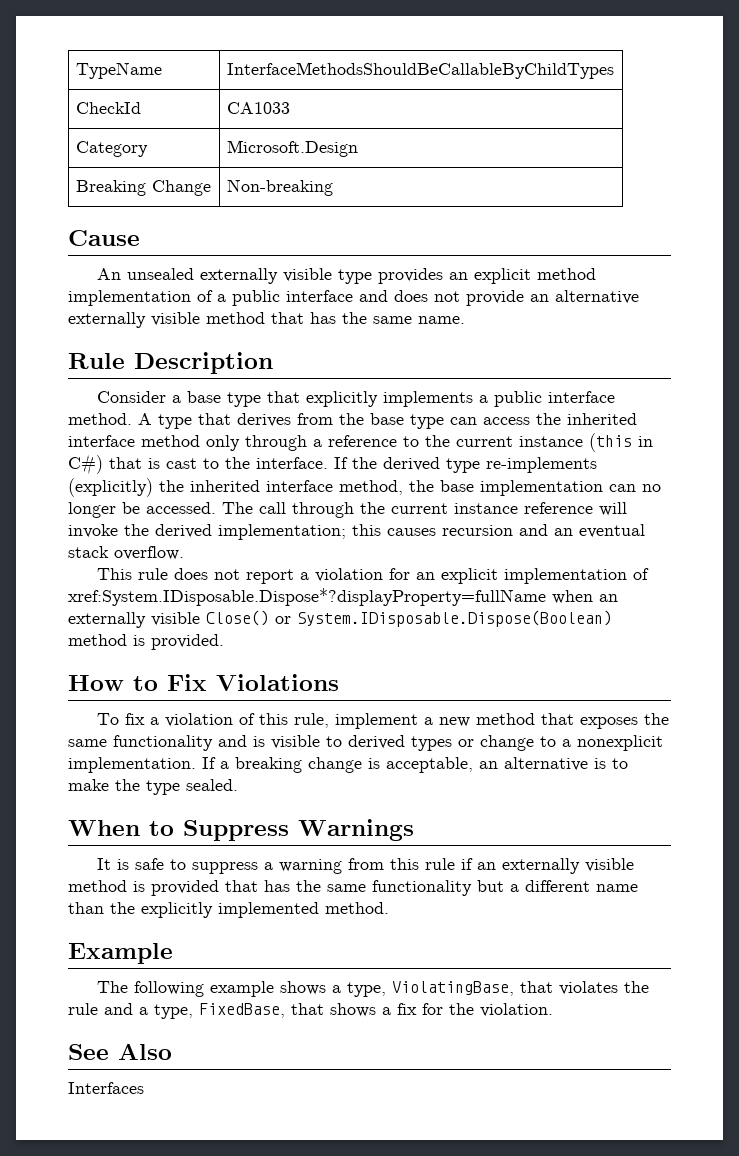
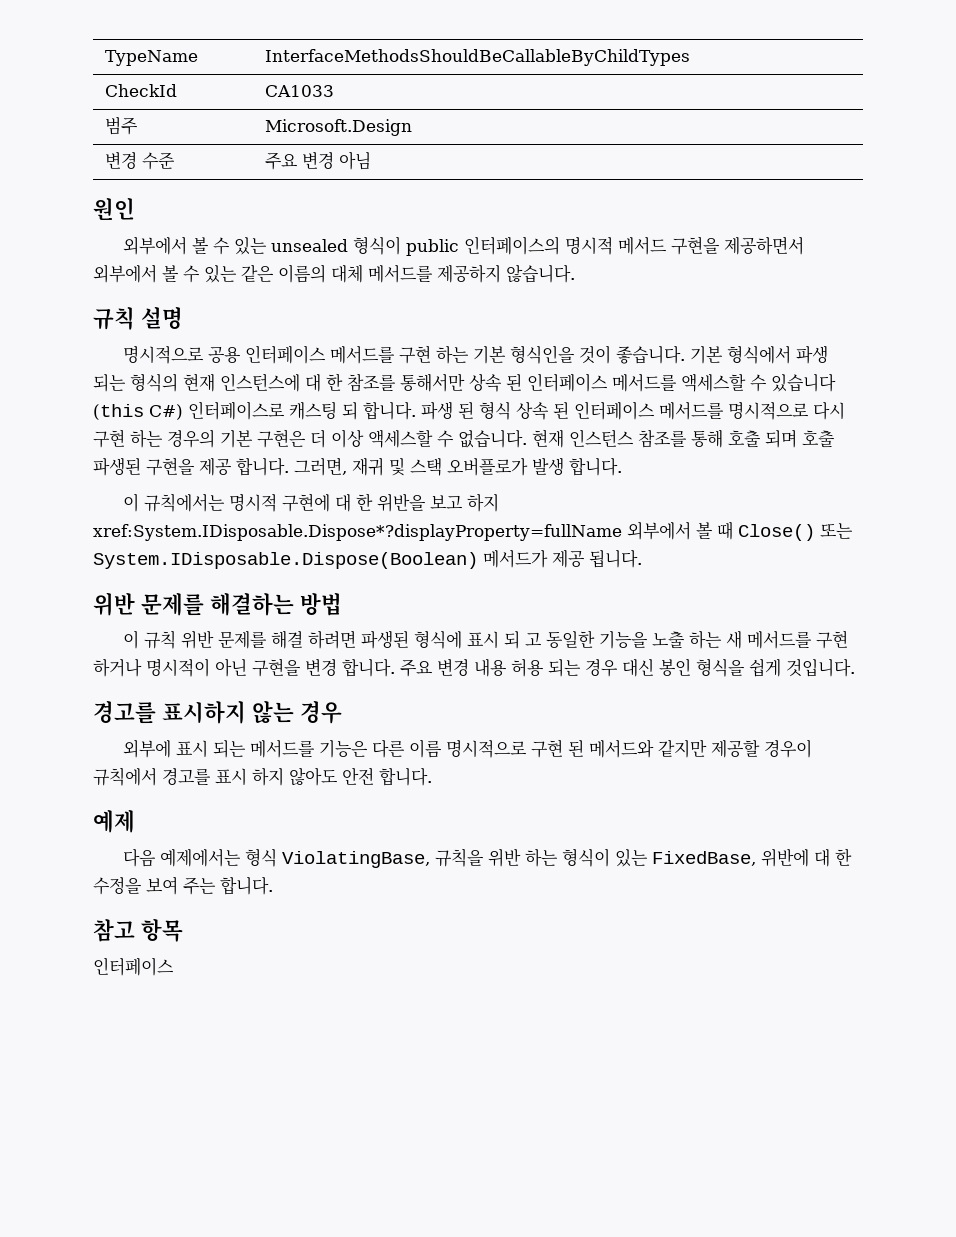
[75,141,148,157] Category -> [105,117,139,135] 범주
[75,180,211,196] [226,179,333,196] [68,230,140,246] [96,268,596,284] [68,290,639,306] [68,312,465,328] [68,352,273,374] [96,391,615,407] [68,413,637,429] [68,433,653,452] [68,454,597,475] [68,478,661,497] [68,502,627,518] [68,524,645,540] [68,546,184,560] [96,568,649,584] [68,588,618,606] [68,610,612,628] [68,634,224,650] [68,674,339,691] [96,713,669,729] [68,735,663,751] [68,757,628,773] [68,779,238,795] [68,819,414,841] [96,858,634,874] [68,880,638,896] [68,902,389,918] [68,943,173,964] [96,981,649,997] [68,1003,553,1019] [68,1043,172,1060] [68,1082,144,1094] Breaking Change | Non-breaking // Cause // An unsealed externally visible type provides an explicit method implementation of a public interface and does not provide an alternative externally visible method that has the same name. // Rule Description // Consider a base type that explicitly implements a public interface method. A type that derives from the base type can access the inherited interface method only through a reference to the current instance (this in C#) that is cast to the interface. If the derived type re-implements (explicitly) the inherited interface method, the base implementation can no longer be accessed. The call through the current instance reference will invoke the derived implementation; this causes recursion and an eventual stack overflow. // This rule does not report a violation for an explicit implementation of xref:System.IDisposable.Dispose*?displayProperty=fullName when an externally visible Close() or System.IDisposable.Dispose(Boolean) method is provided. // How to Fix Violations // To fix a violation of this rule, implement a new method that exposes the same functionality and is visible to derived types or change to a nonexplicit implementation. If a breaking change is acceptable, an alternative is to make the type sealed. // When to Suppress Warnings // It is safe to suppress a warning from this rule if an externally visible method is provided that has the same functionality but a different name than the explicitly implemented method. // Example // The following example shows a type, ViolatingBase, that violates the rule and a type, FixedBase, that shows a fix for the violation. // See Also // Interfaces -> [105,151,176,170] [265,151,372,170] [93,198,135,220] [122,236,804,256] [93,264,575,283] [93,307,183,330] [122,345,828,364] [93,373,836,392] [93,401,845,420] [93,429,835,448] [93,457,622,476] [122,493,499,512] [93,521,853,541] [93,549,642,569] [93,592,342,616] [122,630,848,649] [93,658,855,677] [93,701,342,724] [122,739,812,758] [93,767,432,786] [93,810,135,833] [122,848,852,868] [93,876,273,895] [93,919,183,942] [93,957,174,976] 변경 수준 | 주요 변경 아님 // 원인 // 외부에서 볼 수 있는 unsealed 형식이 public 인터페이스의 명시적 메서드 구현을 제공하면서 외부에서 볼 수 있는 같은 이름의 대체 메서드를 제공하지 않습니다. // 규칙 설명 // 명시적으로 공용 인터페이스 메서드를 구현 하는 기본 형식인을 것이 좋습니다. 기본 형식에서 파생 되는 형식의 현재 인스턴스에 대 한 참조를 통해서만 상속 된 인터페이스 메서드를 액세스할 수 있습니다 (this C#) 인터페이스로 캐스팅 되 합니다. 파생 된 형식 상속 된 인터페이스 메서드를 명시적으로 다시 구현 하는 경우의 기본 구현은 더 이상 액세스할 수 없습니다. 현재 인스턴스 참조를 통해 호출 되며 호출 파생된 구현을 제공 합니다. 그러면, 재귀 및 스택 오버플로가 발생 합니다. // 이 규칙에서는 명시적 구현에 대 한 위반을 보고 하지 xref:System.IDisposable.Dispose*?displayProperty=fullName 외부에서 볼 때 Close() 또는 System.IDisposable.Dispose(Boolean) 메서드가 제공 됩니다. // 위반 문제를 해결하는 방법 // 이 규칙 위반 문제를 해결 하려면 파생된 형식에 표시 되 고 동일한 기능을 노출 하는 새 메서드를 구현 하거나 명시적이 아닌 구현을 변경 합니다. 주요 변경 내용 허용 되는 경우 대신 봉인 형식을 쉽게 것입니다. // 경고를 표시하지 않는 경우 // 외부에 표시 되는 메서드를 기능은 다른 이름 명시적으로 구현 된 메서드와 같지만 제공할 경우이 규칙에서 경고를 표시 하지 않아도 안전 합니다. // 예제 // 다음 예제에서는 형식 ViolatingBase, 규칙을 위반 하는 형식이 있는 FixedBase, 위반에 대 한 수정을 보여 주는 합니다. // 참고 항목 // 인터페이스

